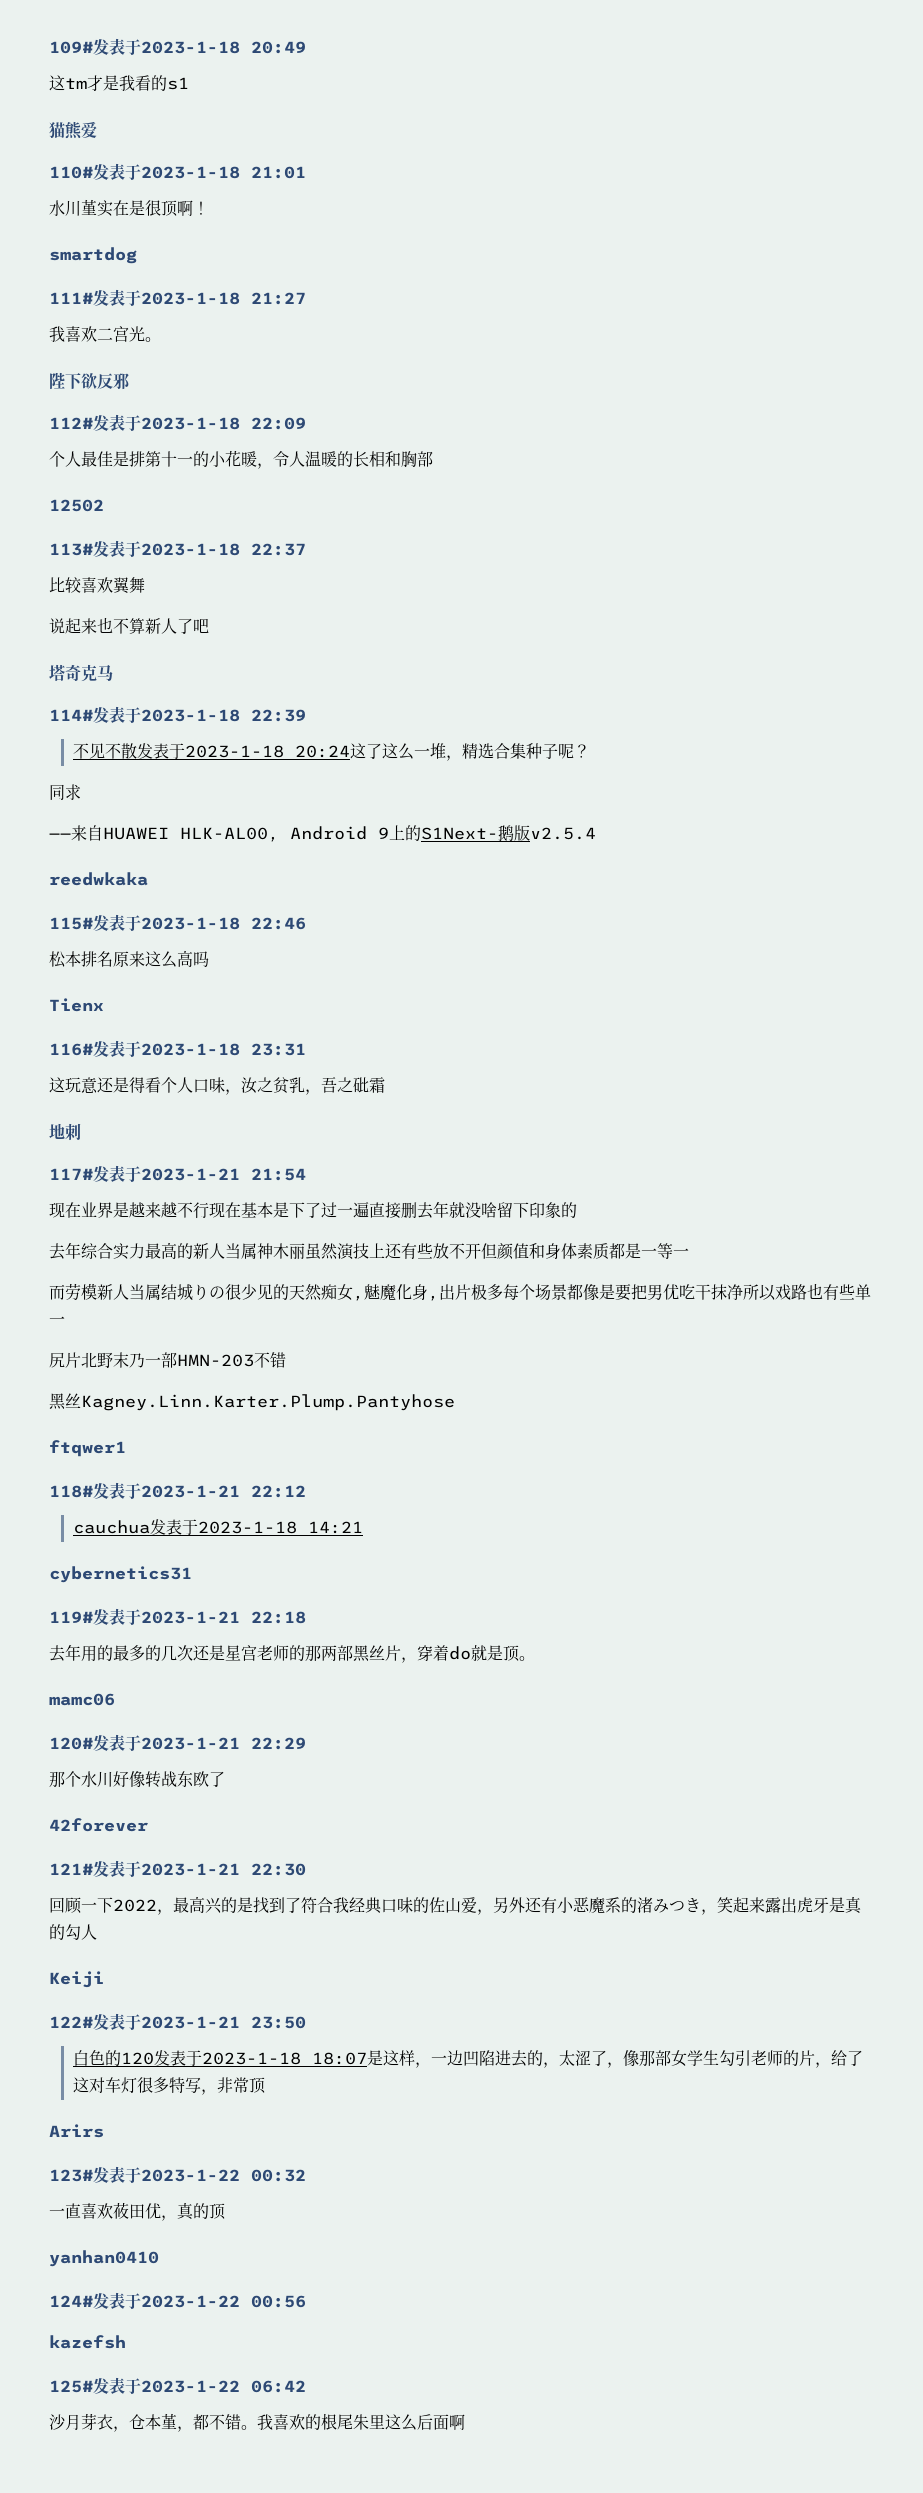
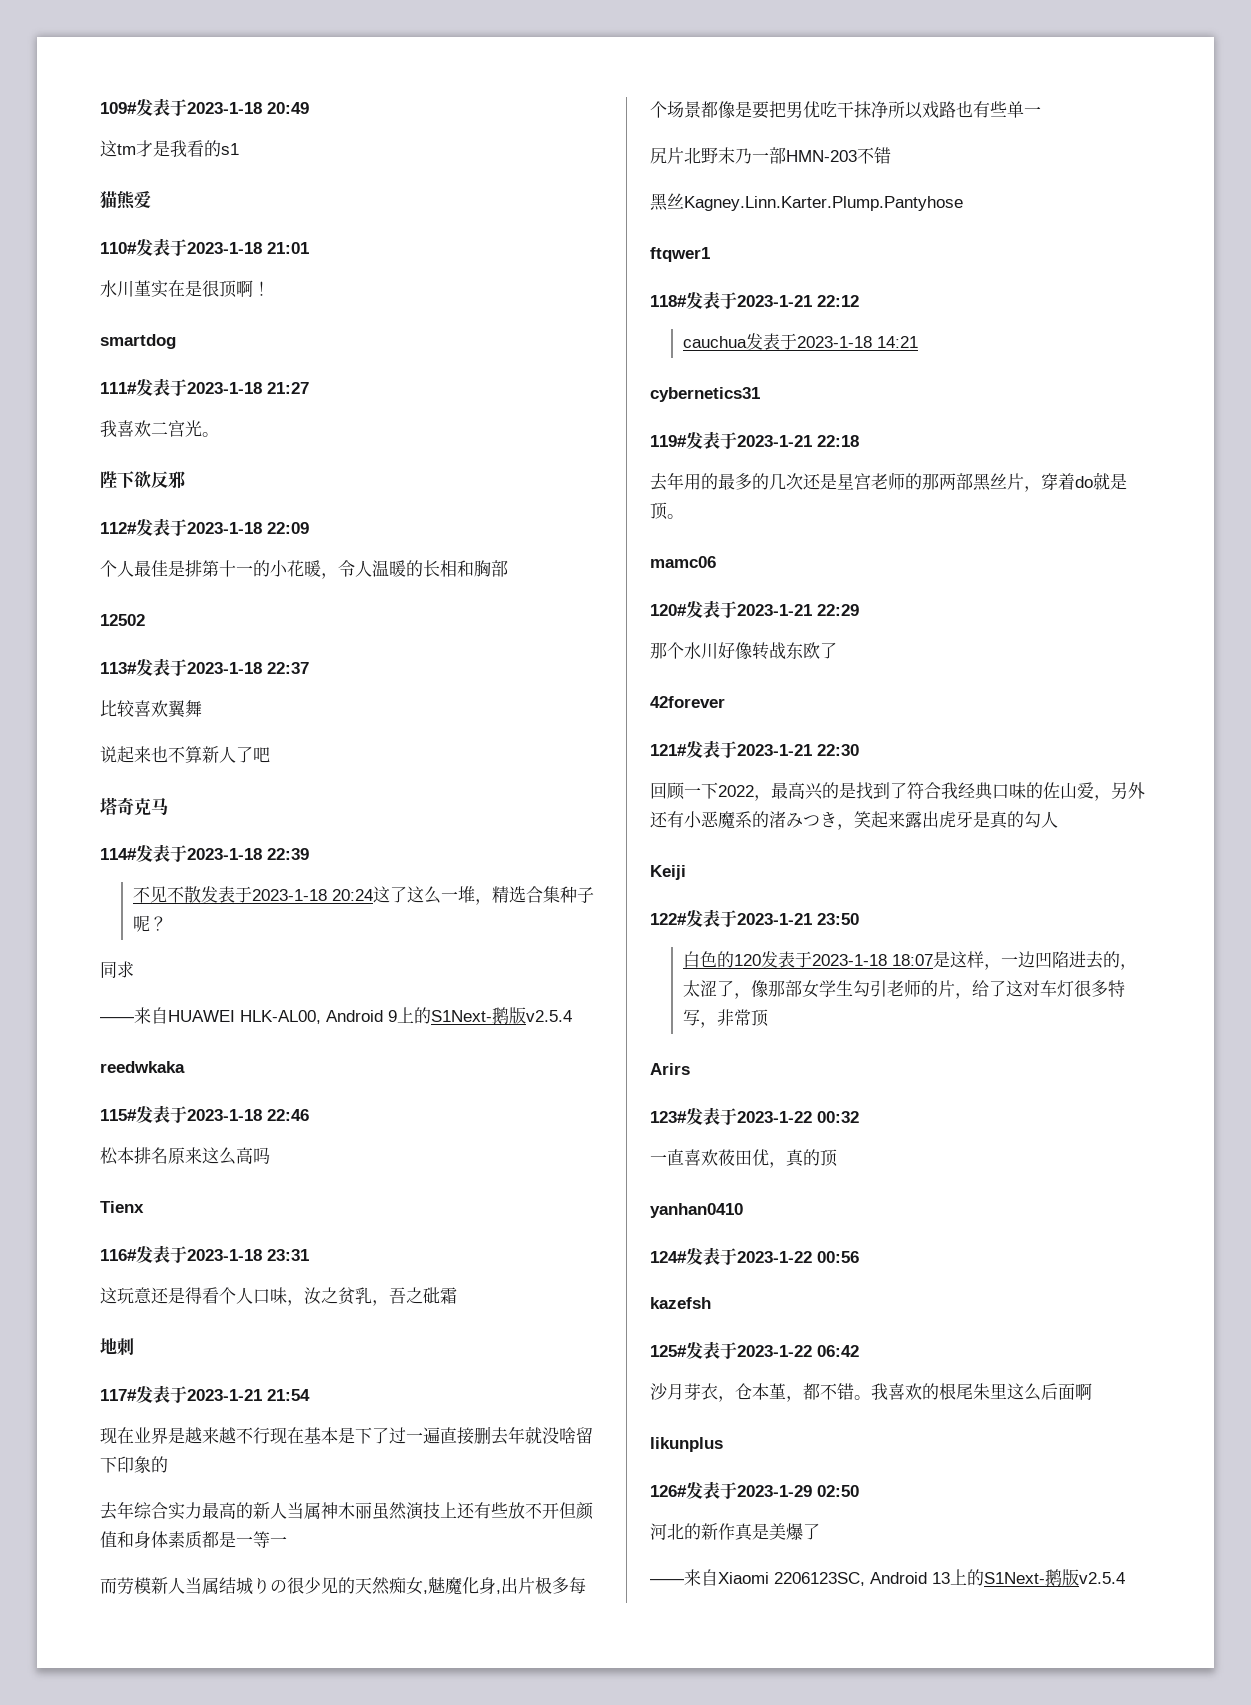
(465, 2422) none -> [650,1437,723,1452] [650,1481,859,1499] [650,1523,820,1541] [650,1569,1125,1586] // likunplus // 126#发表于2023-1-29 02:50 // 河北的新作真是美爆了 // ——来自Xiaomi 2206123SC, Android 13上的S1Next-鹅版v2.5.4

